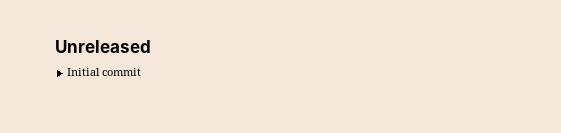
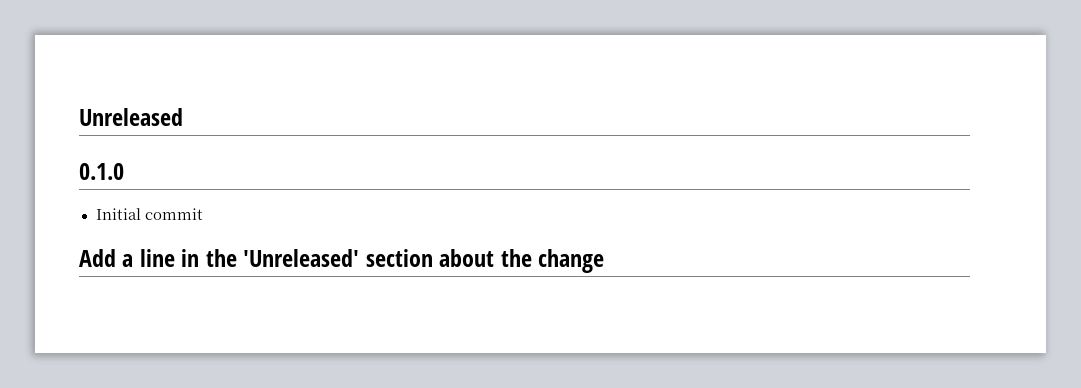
(151, 46) none -> [79,163,124,180] // 0.1.0
(142, 72) none -> [79,249,605,273] // Add a line in the 'Unreleased' section about the change

